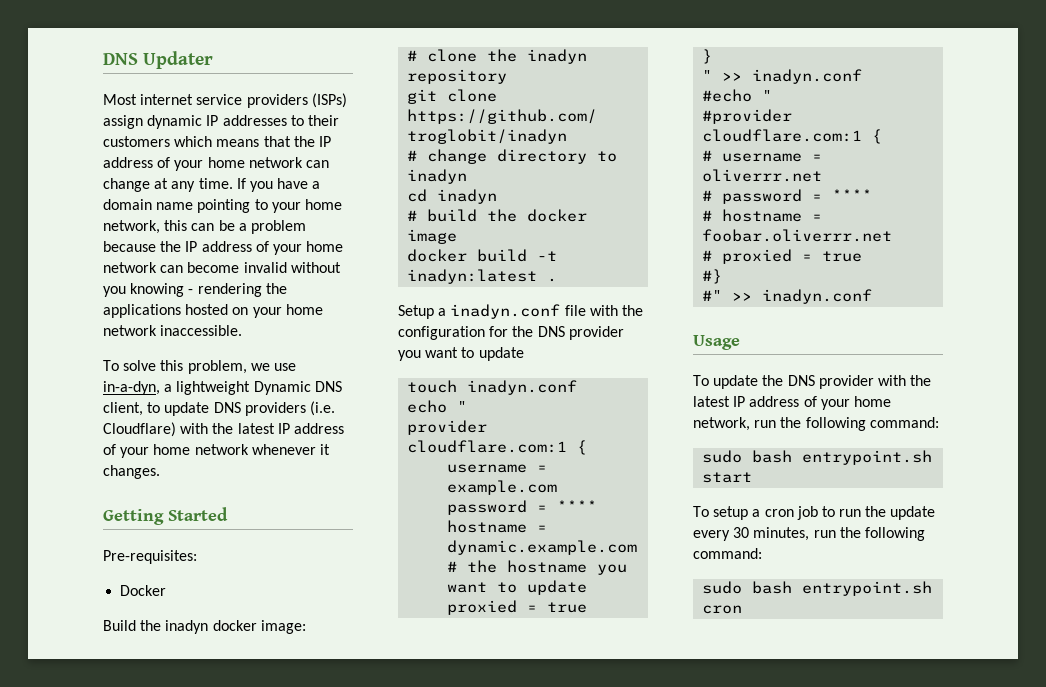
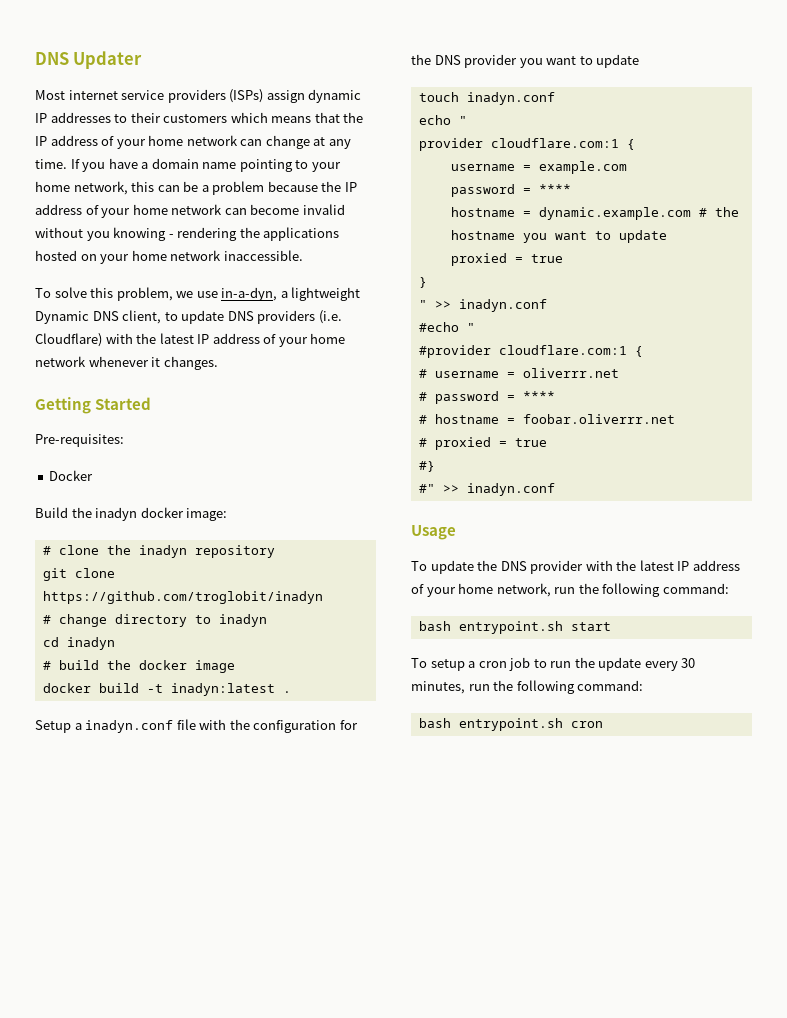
[702,450,743,463] sudo -> (729, 588) none
[702,581,743,594] sudo -> (644, 685) none

